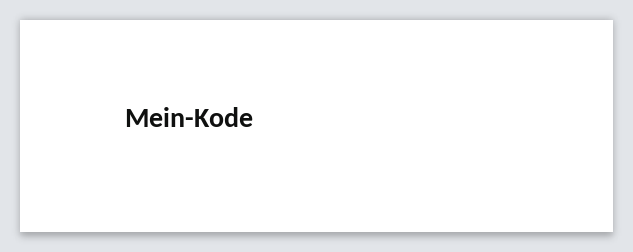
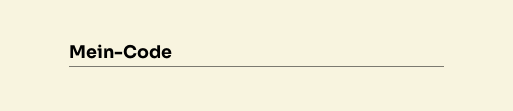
[125,107,253,127] Mein-Kode -> [69,44,172,59] Mein-Code

